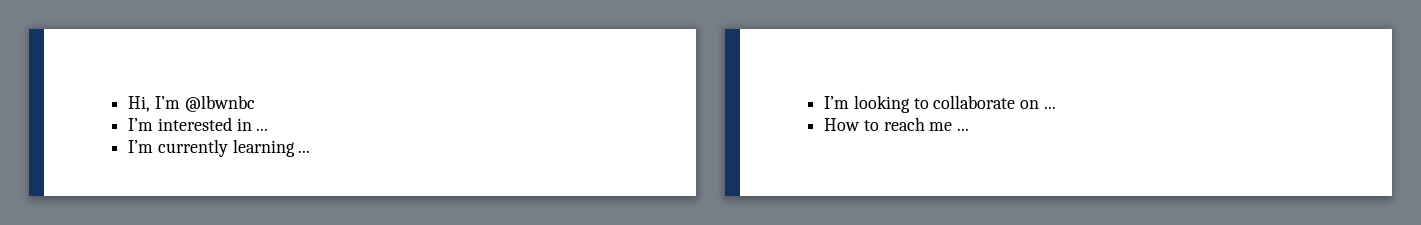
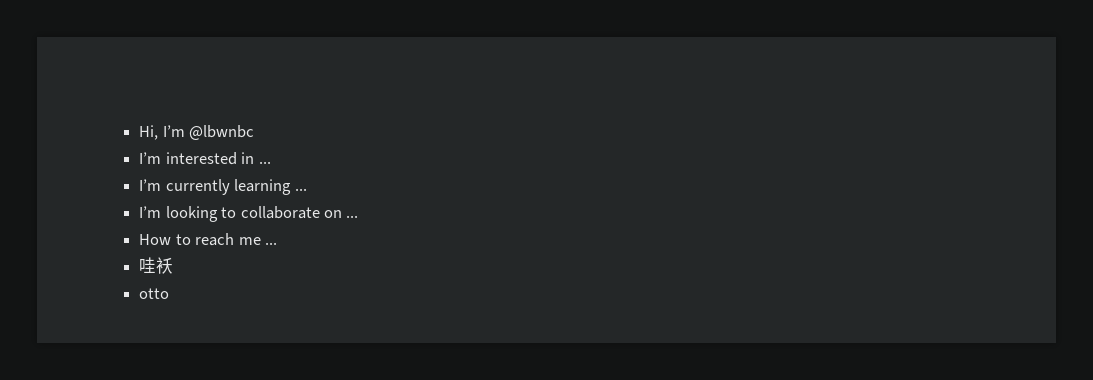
(970, 129) none -> [139,257,174,274] [139,288,170,299] // 哇袄 // otto

